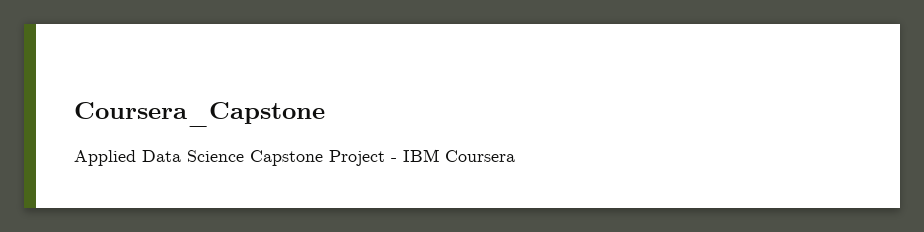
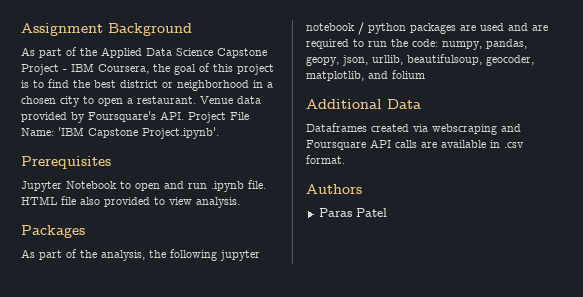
[74,102,325,127] Coursera_Capstone // -> [21,23,192,36] [21,47,97,58] Assignment Background // As part of the
[445,150,515,162] Coursera -> [98,63,274,75] [21,79,273,91] [21,96,261,107] [21,111,249,123] [21,127,219,139] [21,156,111,169] [21,180,266,192] [21,196,240,208] [21,225,85,238] [21,249,260,261] [306,22,548,35] [306,39,527,50] [306,54,534,66] [306,70,425,81] [306,99,421,109] [306,123,521,135] [306,139,524,150] [306,155,345,164] [306,184,362,194] [318,208,387,217] Coursera, the goal of this project is to find the best district or neighborhood in a chosen city to open a restaurant. Venue data provided by Foursquare's API. Project File Name: 'IBM Capstone Project.ipynb'. // Prerequisites // Jupyter Notebook to open and run .ipynb file. HTML file also provided to view analysis. // Packages // As part of the analysis, the following jupyter notebook / python packages are used and are required to run the code: numpy, pandas, geopy, json, urllib, beautifulsoup, geocoder, matplotlib, and folium // Additional Data // Dataframes created via webscraping and Foursquare API calls are available in .csv format. // Authors // Paras Patel

